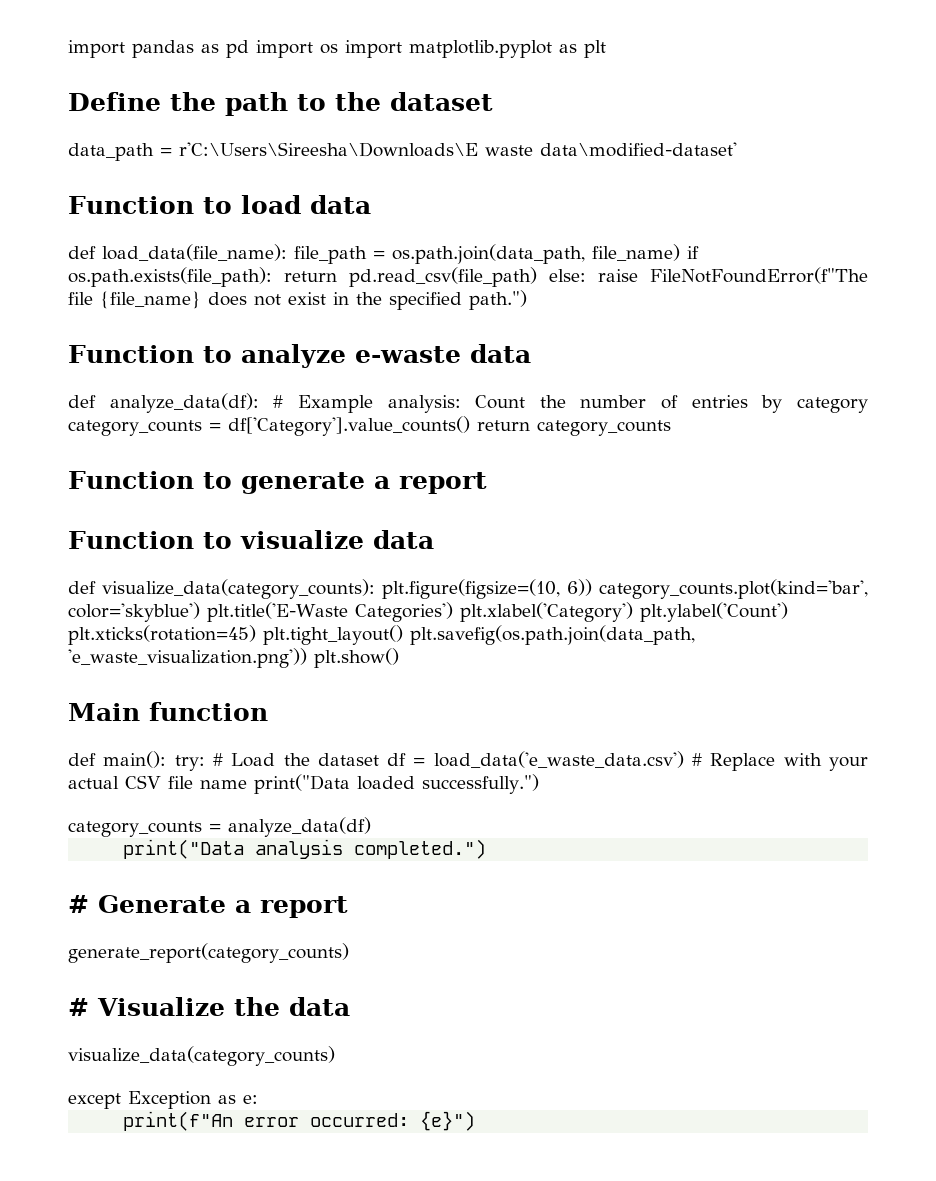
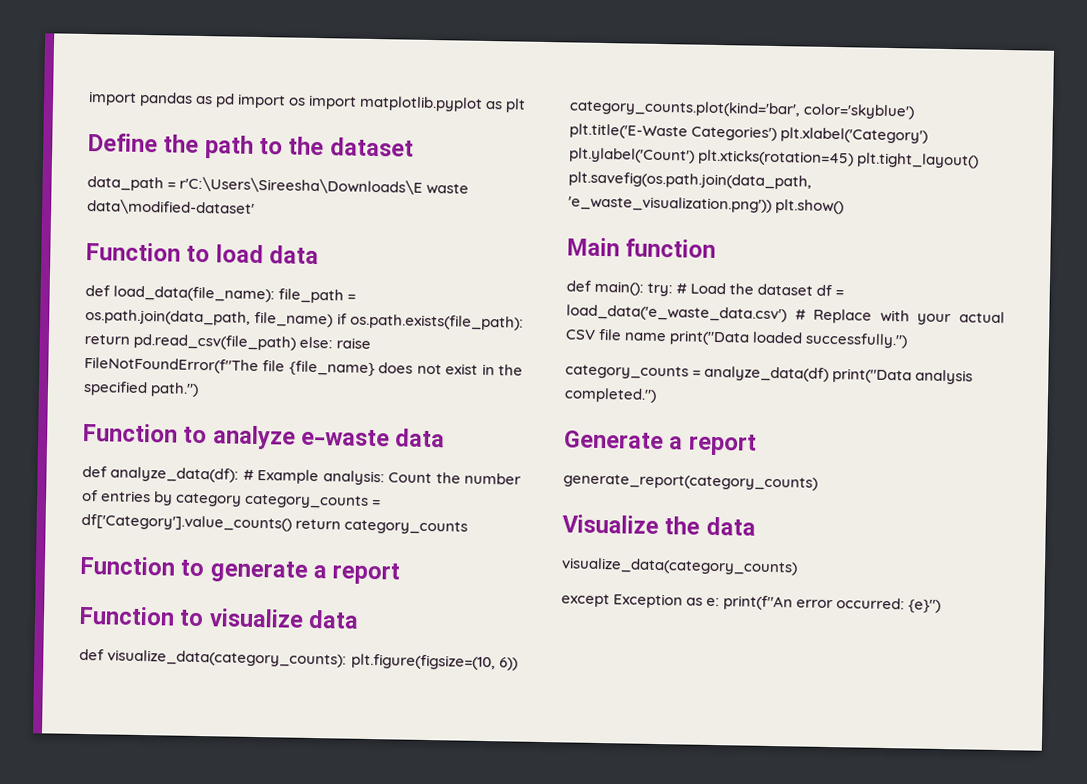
(371, 827) // -> (830, 373) none
[68,895,89,913] # -> (657, 395) none
[68,998,89,1016] # -> (818, 482) none
(258, 1099) // -> (721, 602) none

